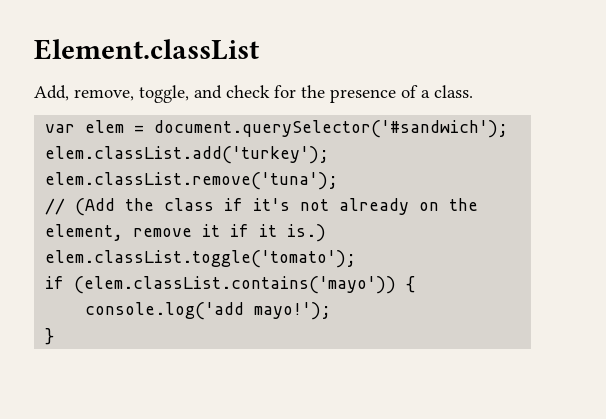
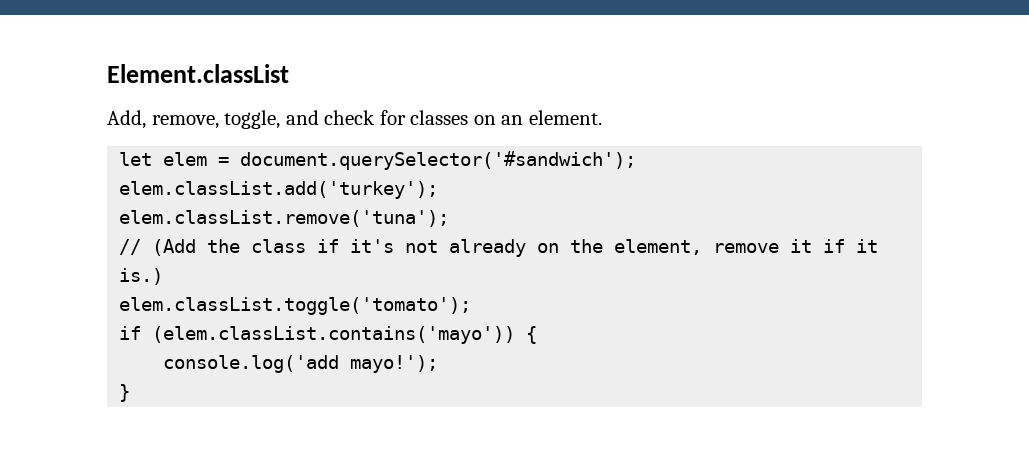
[301,85,473,103] [45,124,76,133] the presence of a class. // var -> [410,110,602,125] [119,152,153,166] classes on an element. // let

